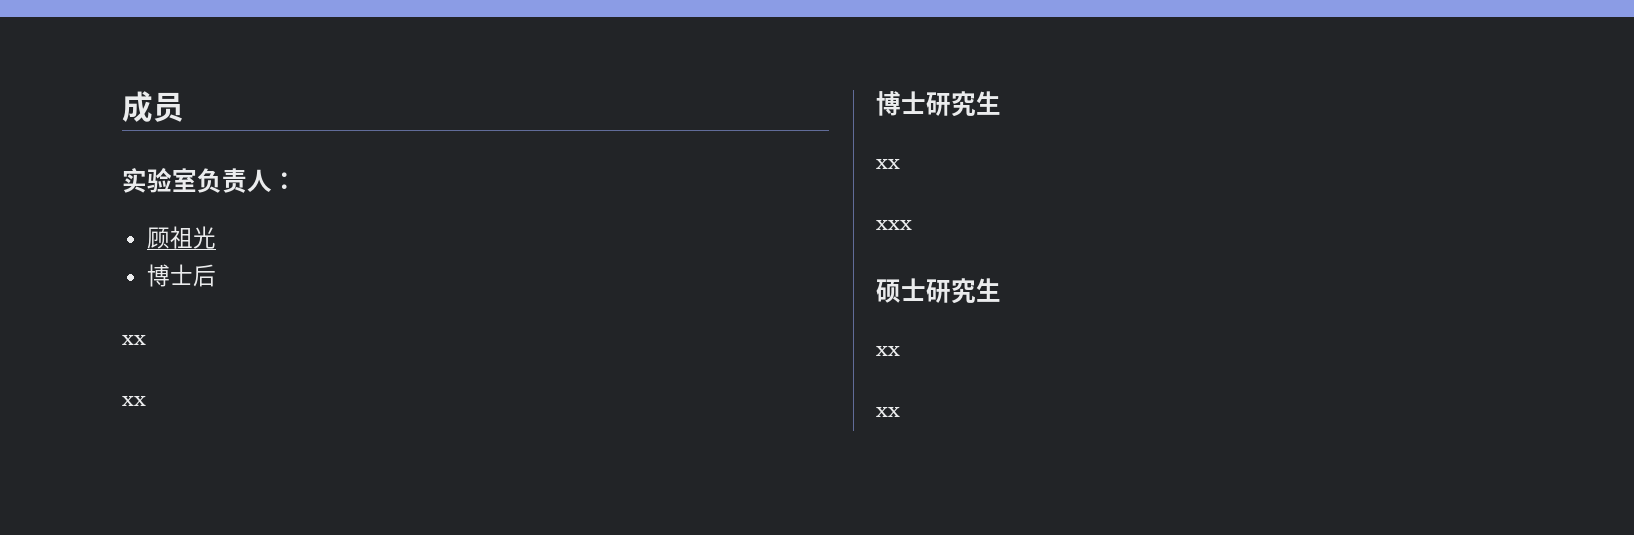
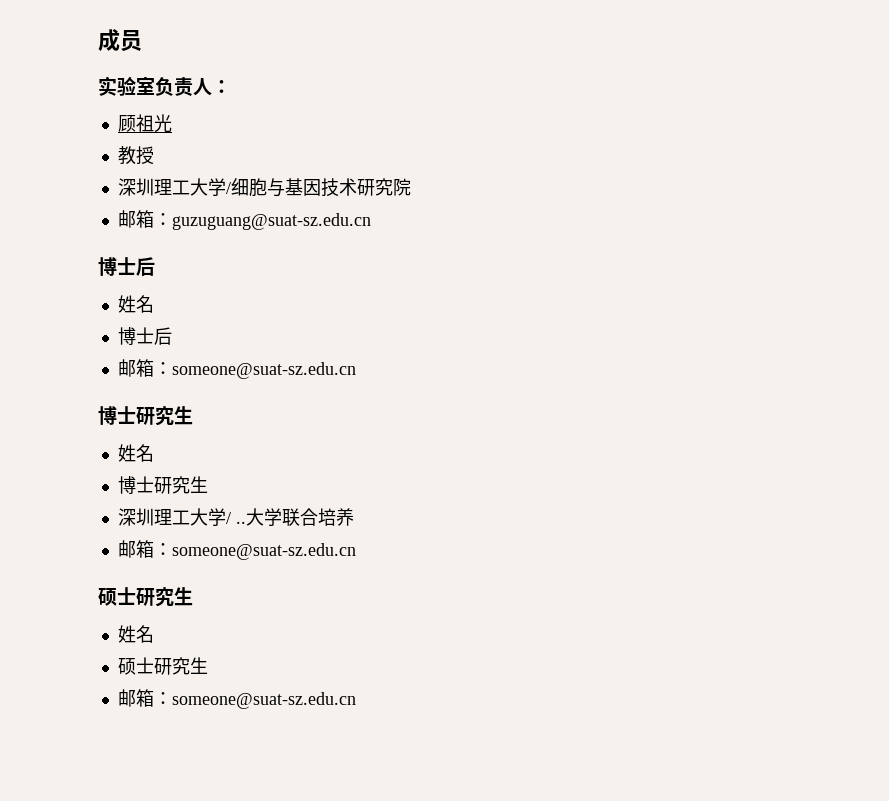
[146,264,216,287] [122,335,146,345] [122,396,146,406] [876,91,1001,117] [876,159,900,169] [876,220,912,230] [876,278,1001,304] [876,346,900,356] [876,407,900,417] 博士后 // xx // xx // 博士研究生 // xx // xxx // 硕士研究生 // xx // xx -> [117,146,154,165] [117,178,411,197] [117,210,371,230] [98,257,155,276] [117,295,154,313] [117,327,172,345] [117,359,356,379] [98,406,193,426] [117,444,154,462] [117,476,208,494] [117,508,354,526] [117,540,356,560] [98,587,193,607] [117,625,154,643] [117,657,208,675] [117,689,356,709] 教授 // 深圳理工大学/细胞与基因技术研究院 // 邮箱：guzuguang@suat-sz.edu.cn // 博士后 // 姓名 // 博士后 // 邮箱：someone@suat-sz.edu.cn // 博士研究生 // 姓名 // 博士研究生 // 深圳理工大学/ ..大学联合培养 // 邮箱：someone@suat-sz.edu.cn // 硕士研究生 // 姓名 // 硕士研究生 // 邮箱：someone@suat-sz.edu.cn

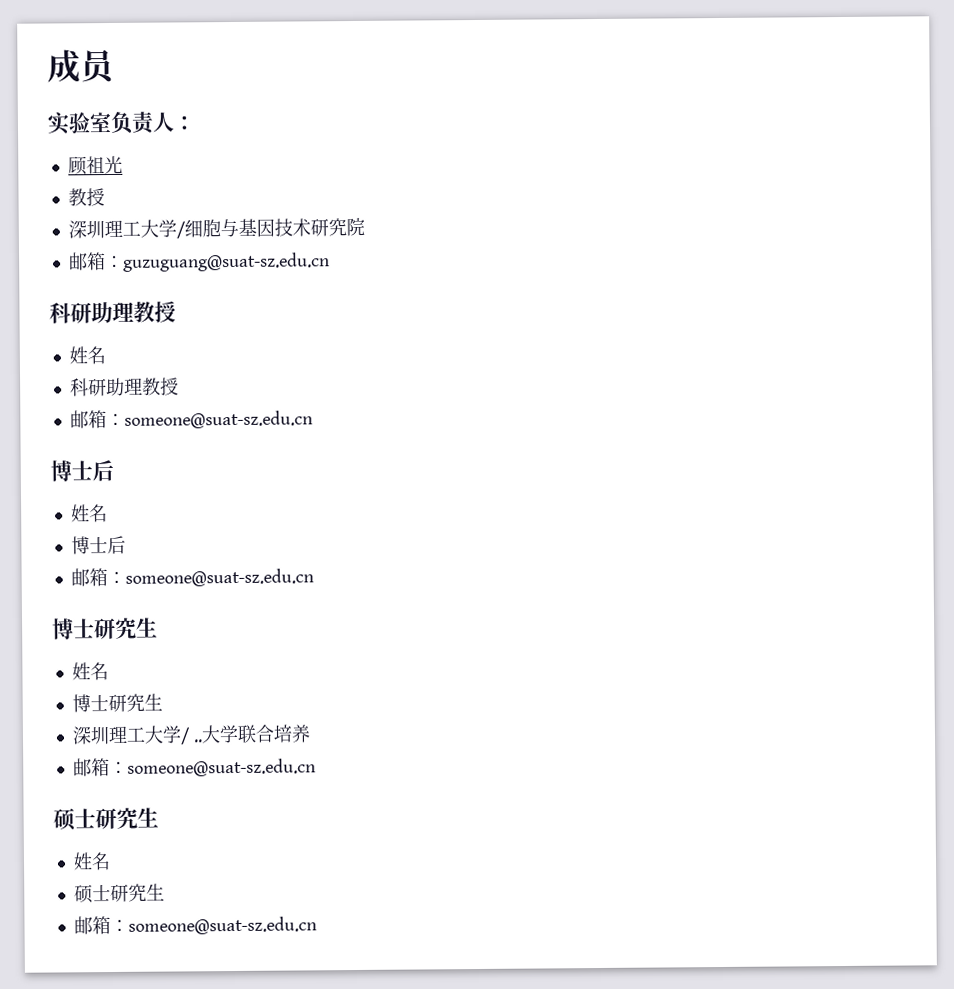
(371, 221) none -> [49,301,176,324] [68,346,106,365] [69,377,179,397] [69,410,313,429] // 科研助理教授 // 姓名 // 科研助理教授 // 邮箱：someone@suat-sz.edu.cn

